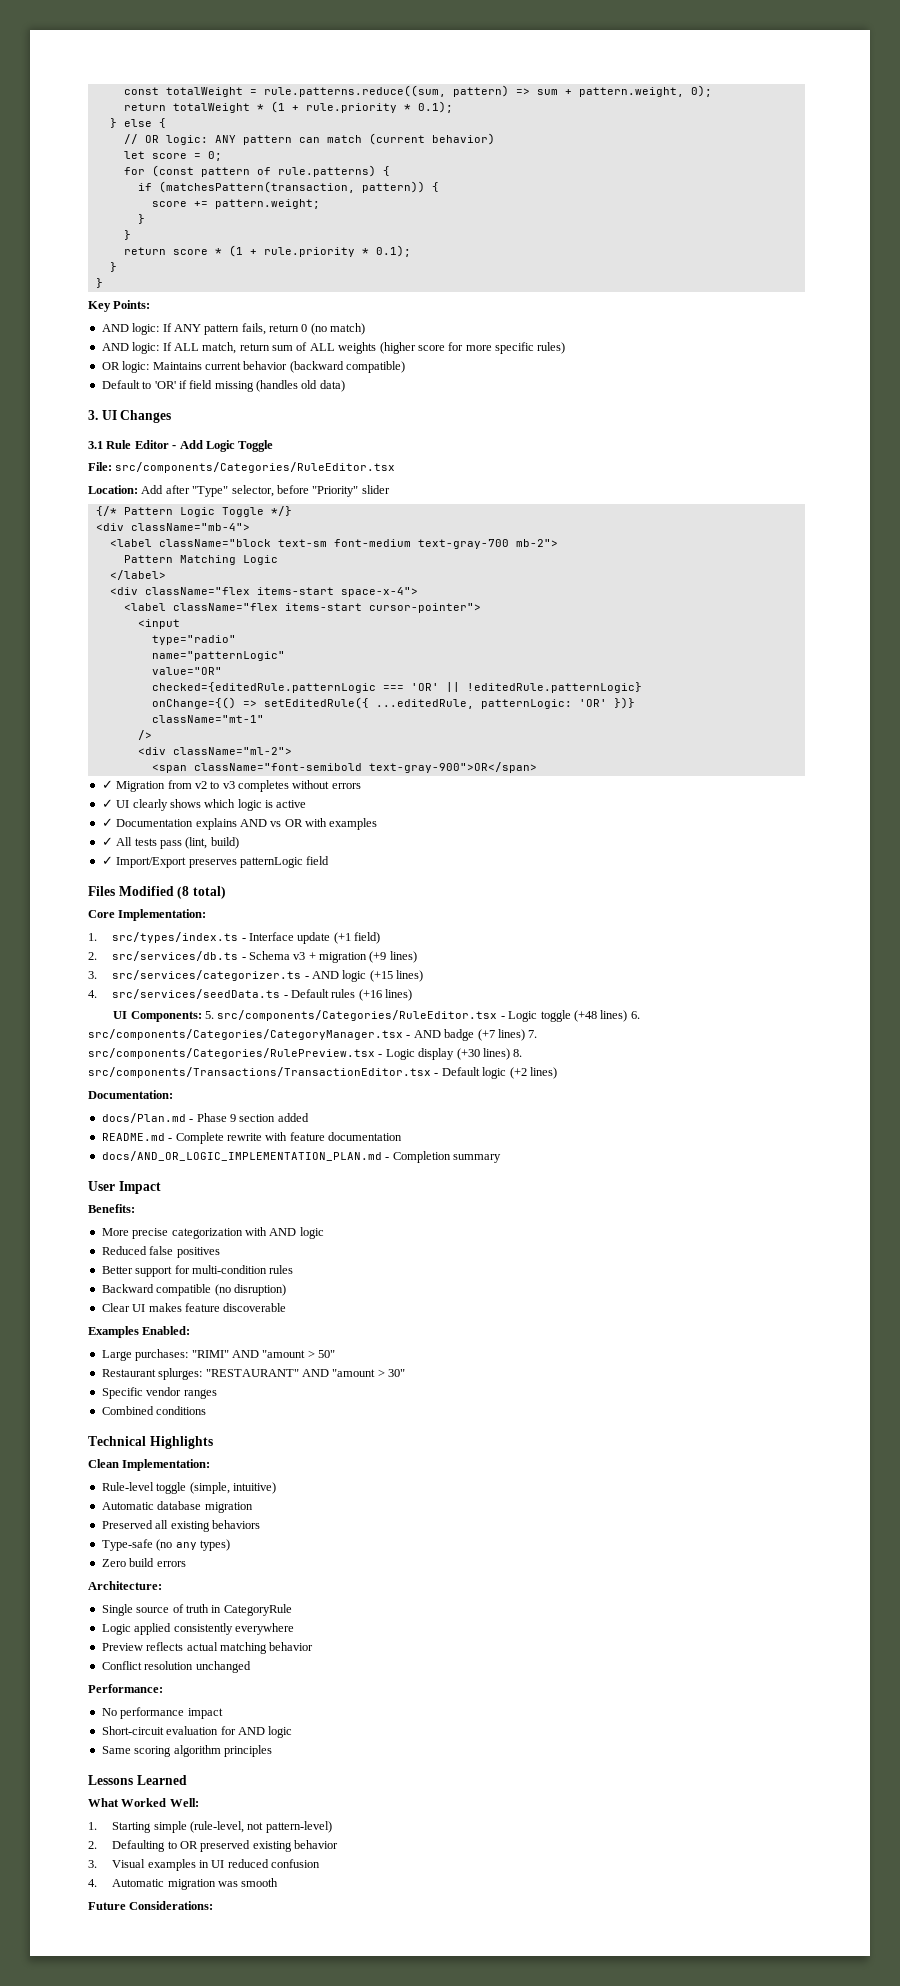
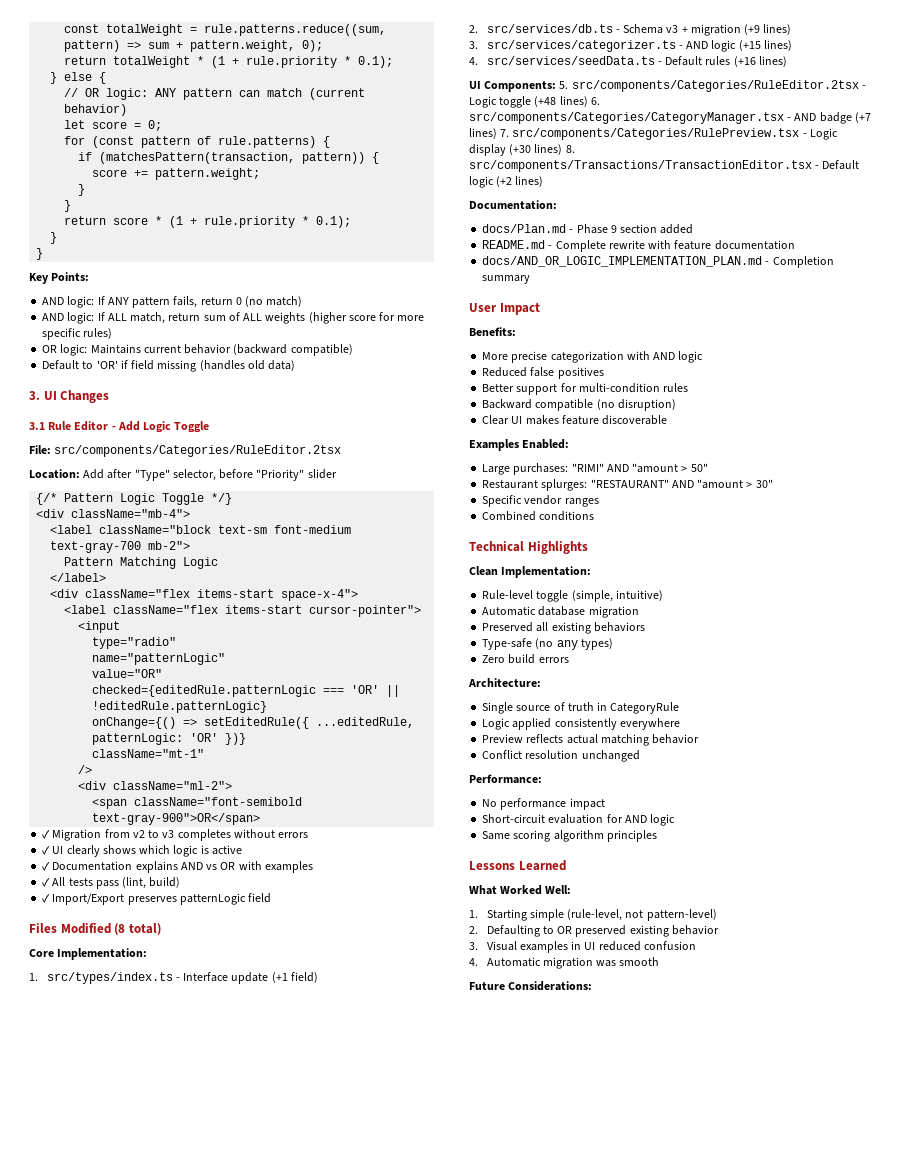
[115,462,396,473] src/components/Categories/RuleEditor.tsx -> [54,445,342,457] src/components/Categories/RuleEditor.2tsx
[217,1010,498,1021] src/components/Categories/RuleEditor.tsx -> [571,80,859,92] src/components/Categories/RuleEditor.2tsx

